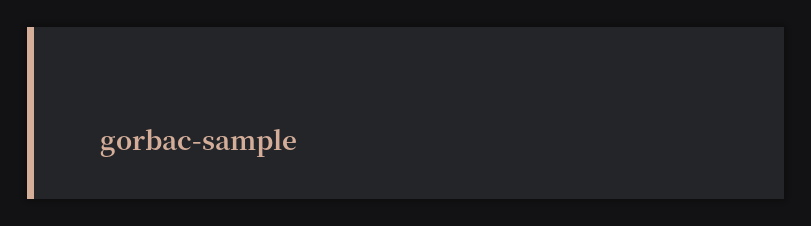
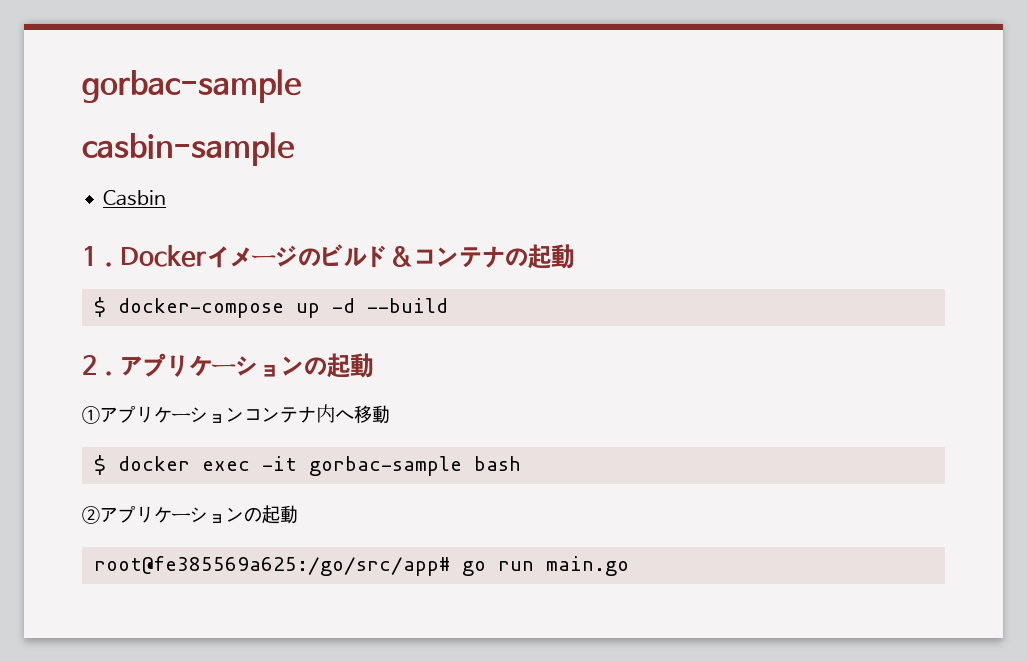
[100,129,297,157] gorbac-sample -> [82,69,301,103] [82,132,294,166] [103,190,167,206] [82,244,574,269] [93,297,448,318] [82,353,373,378] [82,404,390,424] [93,455,521,476] [82,505,298,524] [93,556,629,576] gorbac-sample // casbin-sample // Casbin // 1．Dockerイメージのビルド&コンテナの起動 // $ docker-compose up -d --build // 2．アプリケーションの起動 // ①アプリケーションコンテナ内へ移動 // $ docker exec -it gorbac-sample bash // ②アプリケーションの起動 // root@fe385569a625:/go/src/app# go run main.go

